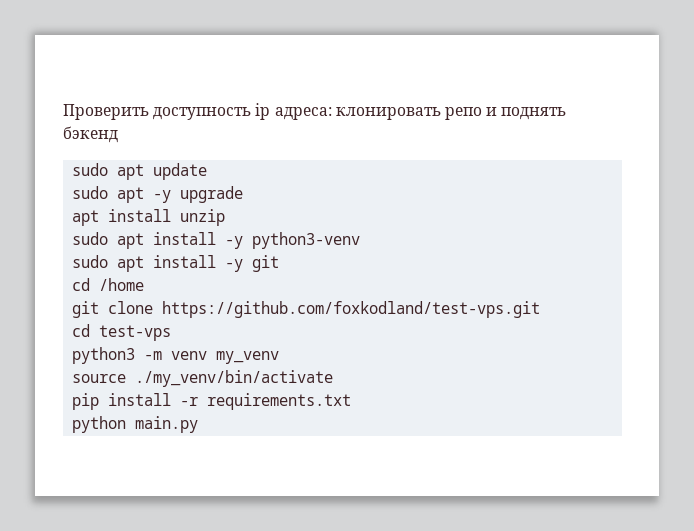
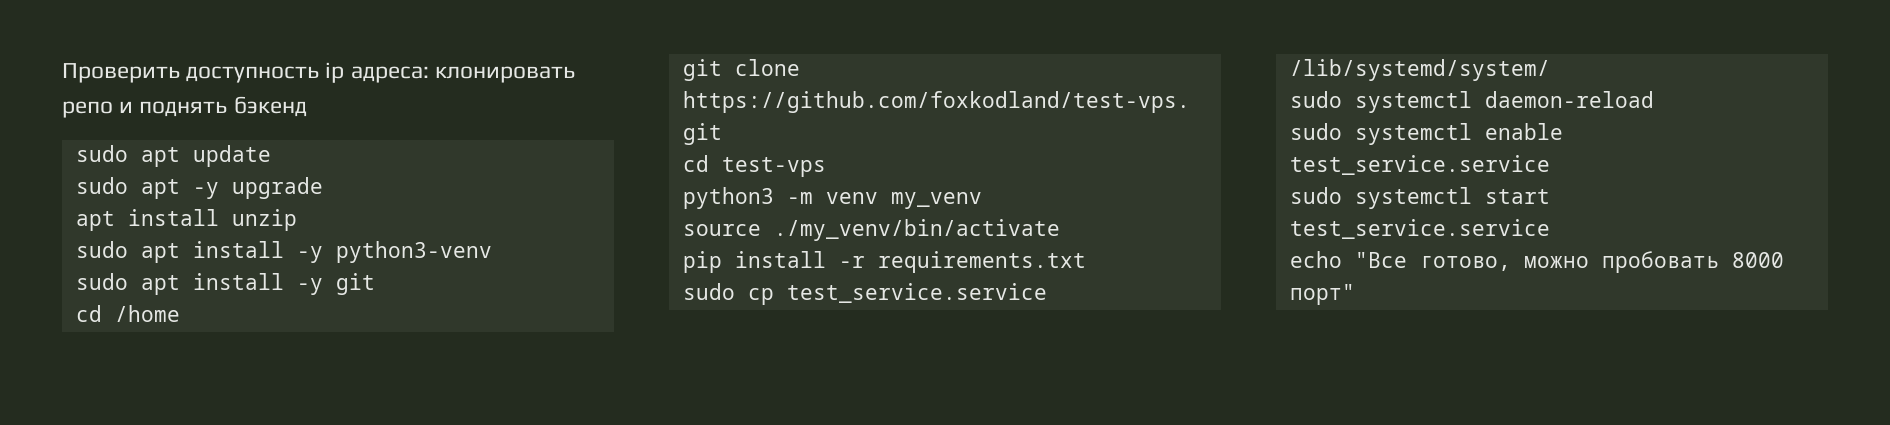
[72,416,199,433] python main.py -> [682,283,1047,305] [1289,59,1550,81] [1289,91,1654,113] [1289,123,1563,145] [1289,155,1550,175] [1289,187,1550,209] [1289,219,1550,239] [1289,251,1784,273] [1289,284,1355,305] sudo cp test_service.service /lib/systemd/system/ // sudo systemctl daemon-reload // sudo systemctl enable test_service.service // sudo systemctl start test_service.service // echo "Все готово, можно пробовать 8000 порт"

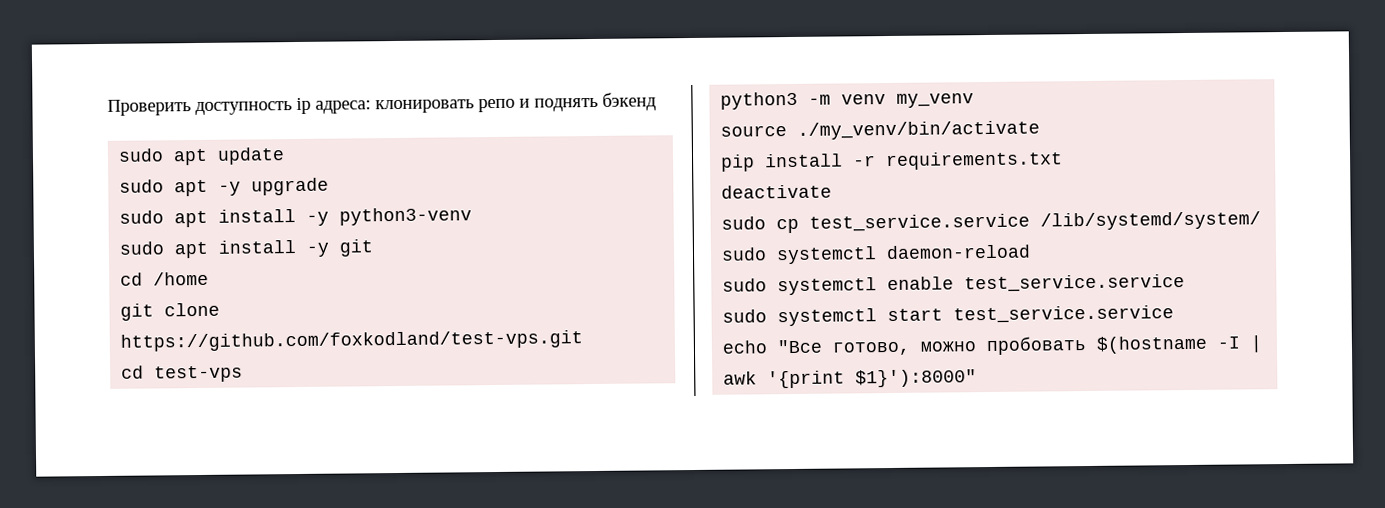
[75,209,297,231] // apt install unzip -> (330, 186) none
(1086, 262) none -> [721,184,833,199] // deactivate
[1731,252,1784,268] [1289,284,1355,305] 8000 порт" -> [1096,335,1264,354] [723,369,978,389] $(hostname -I | awk '{print $1}'):8000"

